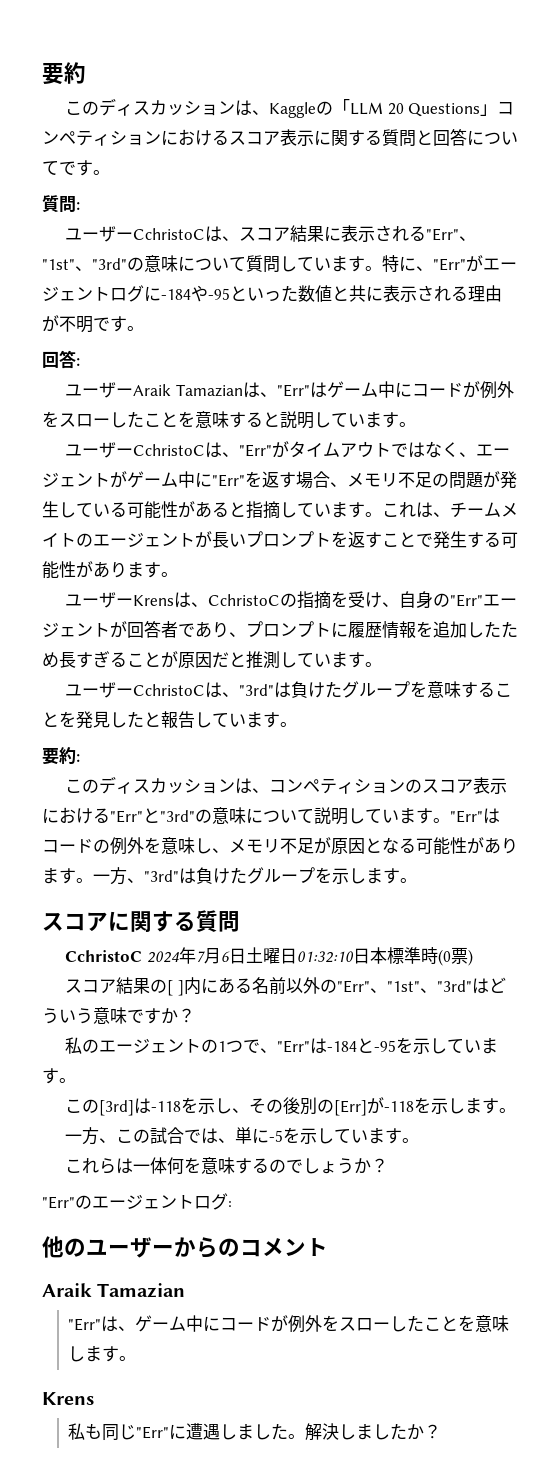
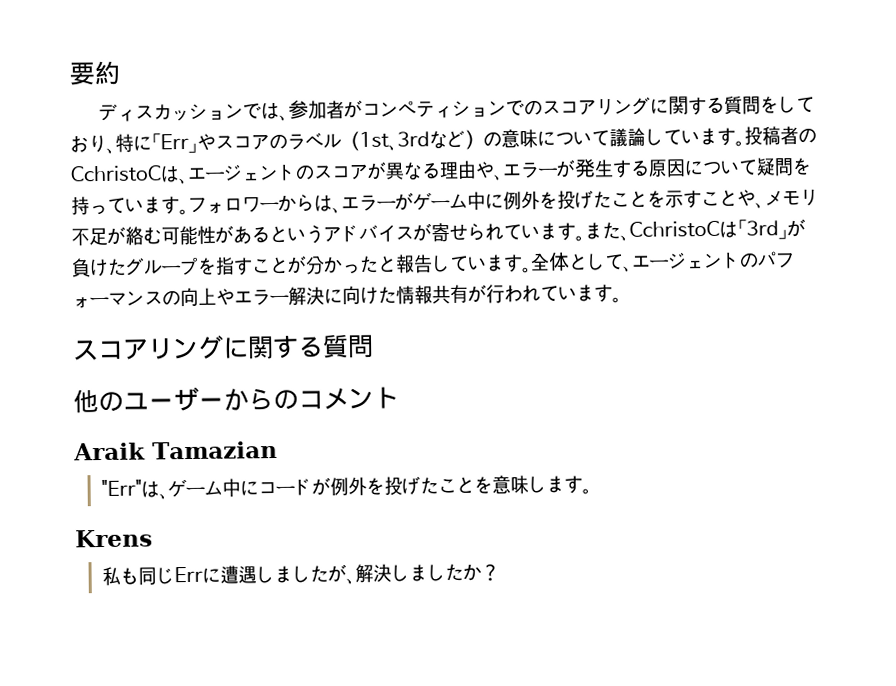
[65,98,515,118] [42,128,518,147] [42,160,110,176] [42,195,80,213] [65,225,477,242] [42,255,517,273] [42,285,502,302] [42,315,144,333] [42,350,80,369] [65,381,514,399] [42,411,416,429] [65,441,511,458] [42,471,517,489] [42,501,518,519] [42,531,518,549] [42,561,178,579] [65,591,518,609] [42,620,518,639] [42,651,382,669] [65,681,513,698] [42,711,127,729] このディスカッションは、Kaggleの「LLM 20 Questions」コンペティションにおけるスコア表示に関する質問と回答についてです。 // 質問: // ユーザーCchristoCは、スコア結果に表示される"Err"、"1st"、"3rd"の意味について質問しています。特に、"Err"がエージェントログに-184や-95といった数値と共に表示される理由が不明です。 // 回答: // ユーザーAraik Tamazianは、"Err"はゲーム中にコードが例外をスローしたことを意味すると説明しています。 // ユーザーCchristoCは、"Err"がタイムアウトではなく、エージェントがゲーム中に"Err"を返す場合、メモリ不足の問題が発生している可能性があると指摘しています。これは、チームメイトのエージェントが長いプロンプトを返すことで発生する可能性があります。 // ユーザーKrensは、CchristoCの指摘を受け、自身の"Err"エージェントが回答者であり、プロンプトに履歴情報を追加したため長すぎることが原因だと推測しています。 // ユーザーCchristoCは、"3rd"は負けたグループを意味することを発見し -> [98,95,815,122] [70,125,817,154] [70,157,812,185] [71,188,819,216] [71,218,806,247] [71,255,361,278] ディスカッションでは、参加者がコンペティションでのスコアリングに関する質問をしており、特に「Err」やスコアのラベル（1st、3rdなど）の意味について議論しています。投稿者のCchristoCは、エージェントのスコアが異なる理由や、エラーが発生する原因について疑問を持っています。フォロワーからは、エラーがゲーム中に例外を投げたことを示すことや、メモリ不足が絡む可能性があるというアドバイスが寄せられています。また、CchristoCは「3rd」が負けたグループを指すことが分かっ
[42,747,80,765] [65,776,508,794] [42,807,500,825] [42,837,518,855] [42,867,366,885] // 要約: // このディスカッションは、コンペティションのスコア表示における"Err"と"3rd"の意味について説明しています。"Err"はコードの例外を意味し、メモリ不足が原因となる可能性があります。一方、"3rd"は負けたグループを示し -> [530,251,795,272] [72,284,577,309] 全体として、エージェントのパフォーマンスの向上やエラー解決に向けた情報共有が行われてい
[108,910,240,932] [65,947,473,966] [65,977,506,996] [42,1007,195,1024] [65,1037,499,1054] [42,1068,76,1084] [65,1097,517,1116] [65,1127,420,1145] [65,1157,389,1174] [42,1193,232,1210] に関する質問 // CchristoC 2024年7月6日土曜日01:32:10日本標準時(0票) // スコア結果の[ ]内にある名前以外の"Err"、"1st"、"3rd"はどういう意味ですか？ // 私のエージェントの1つで、"Err"は-184と-95を示しています。 // この[3rd]は-118を示し、その後別の[Err]が-118を示します。 // 一方、この試合では、単に-5を示しています。 // これらは一体何を意味するのでしょうか？ // "Err"のエージェントログ: -> [147,334,374,360] リングに関する質問
[339,1316,408,1332] スローし -> [383,476,421,496] 投げ
[136,1426,170,1439] "Err" -> [173,566,203,583] Err
[288,1434,306,1439] 。 -> [327,564,356,585] が、

